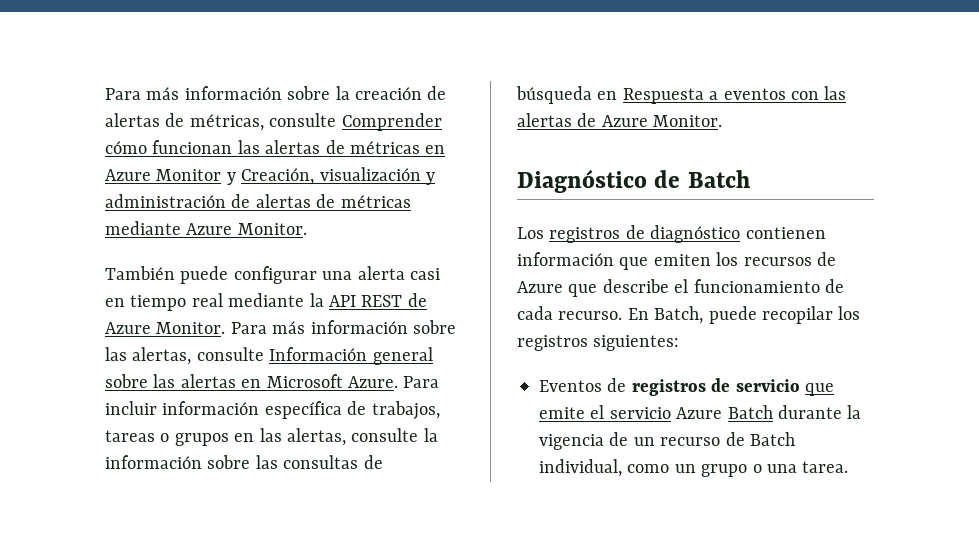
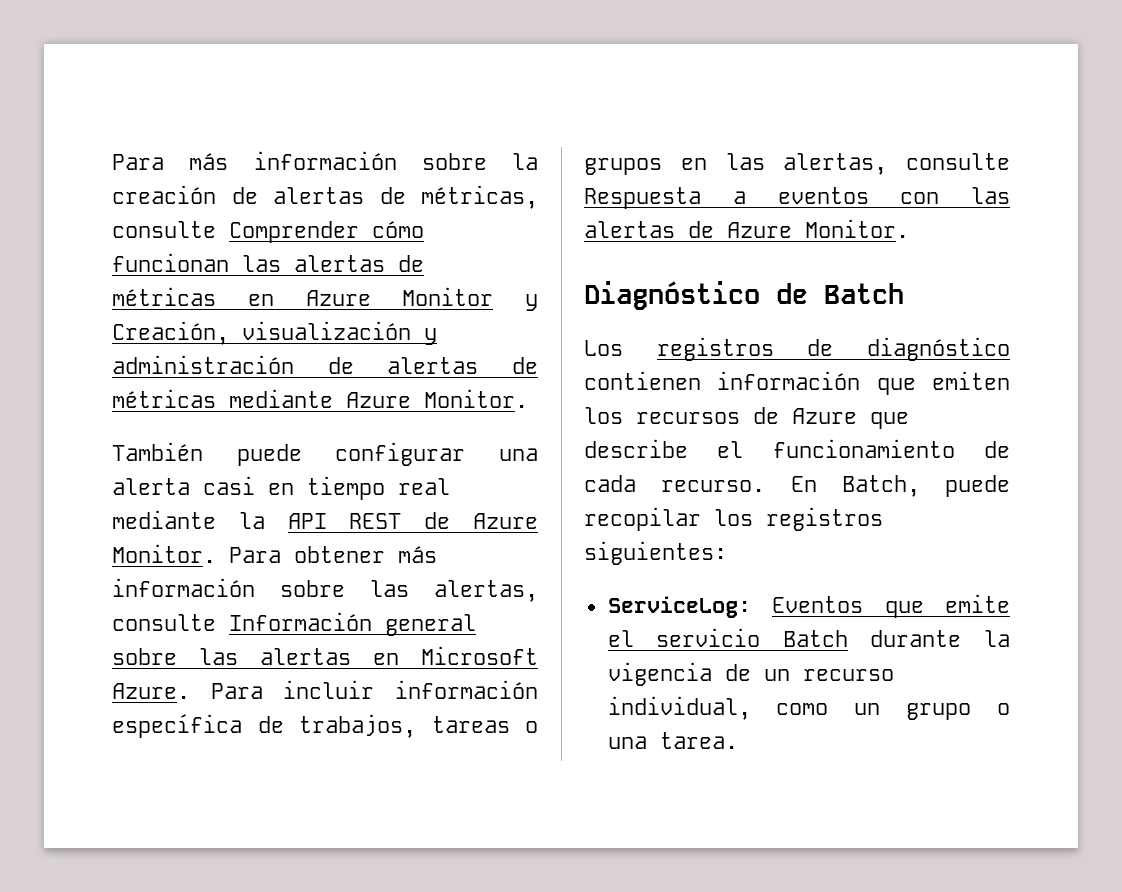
(267, 328) none -> [294,546,385,563] obtener
[423,428,438,442] [105,455,383,469] [516,86,618,104] la información sobre las consultas de búsqueda en -> (1010, 161) none
[539,378,800,396] Eventos de registros de servicio -> [607,596,864,618] ServiceLog: Eventos
[676,407,723,419] Azure -> (761, 637) none
[725,432,795,446] de Batch -> (894, 675) none

